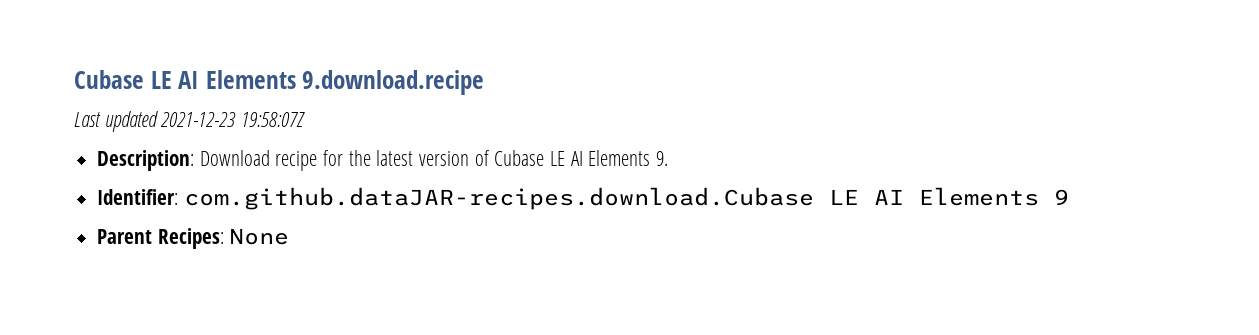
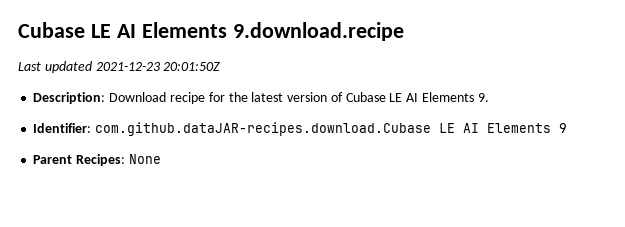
[241,112,306,127] 19:58:07Z -> [163,62,221,71] 20:01:50Z

